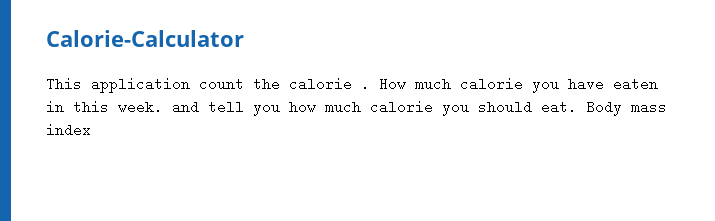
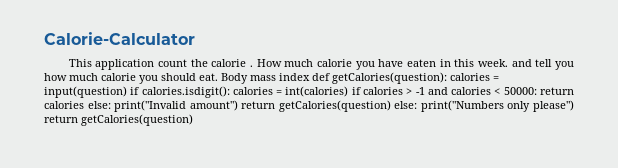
(91, 130) none -> [312,72,499,84] [44,86,574,98] [44,100,574,112] [44,114,193,126] def getCalories(question): calories = input(question) if calories.isdigit(): calories = int(calories) if calories > -1 and calories < 50000: return calories else: print("Invalid amount") return getCalories(question) else: print("Numbers only please") return getCalories(question)

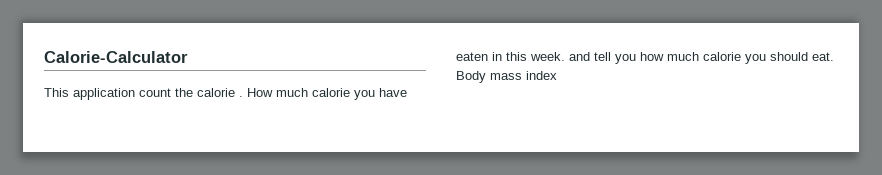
[312,72,499,84] [44,86,574,98] [44,100,574,112] [44,114,193,126] def getCalories(question): calories = input(question) if calories.isdigit(): calories = int(calories) if calories > -1 and calories < 50000: return calories else: print("Invalid amount") return getCalories(question) else: print("Numbers only please") return getCalories(question) -> (557, 75) none

